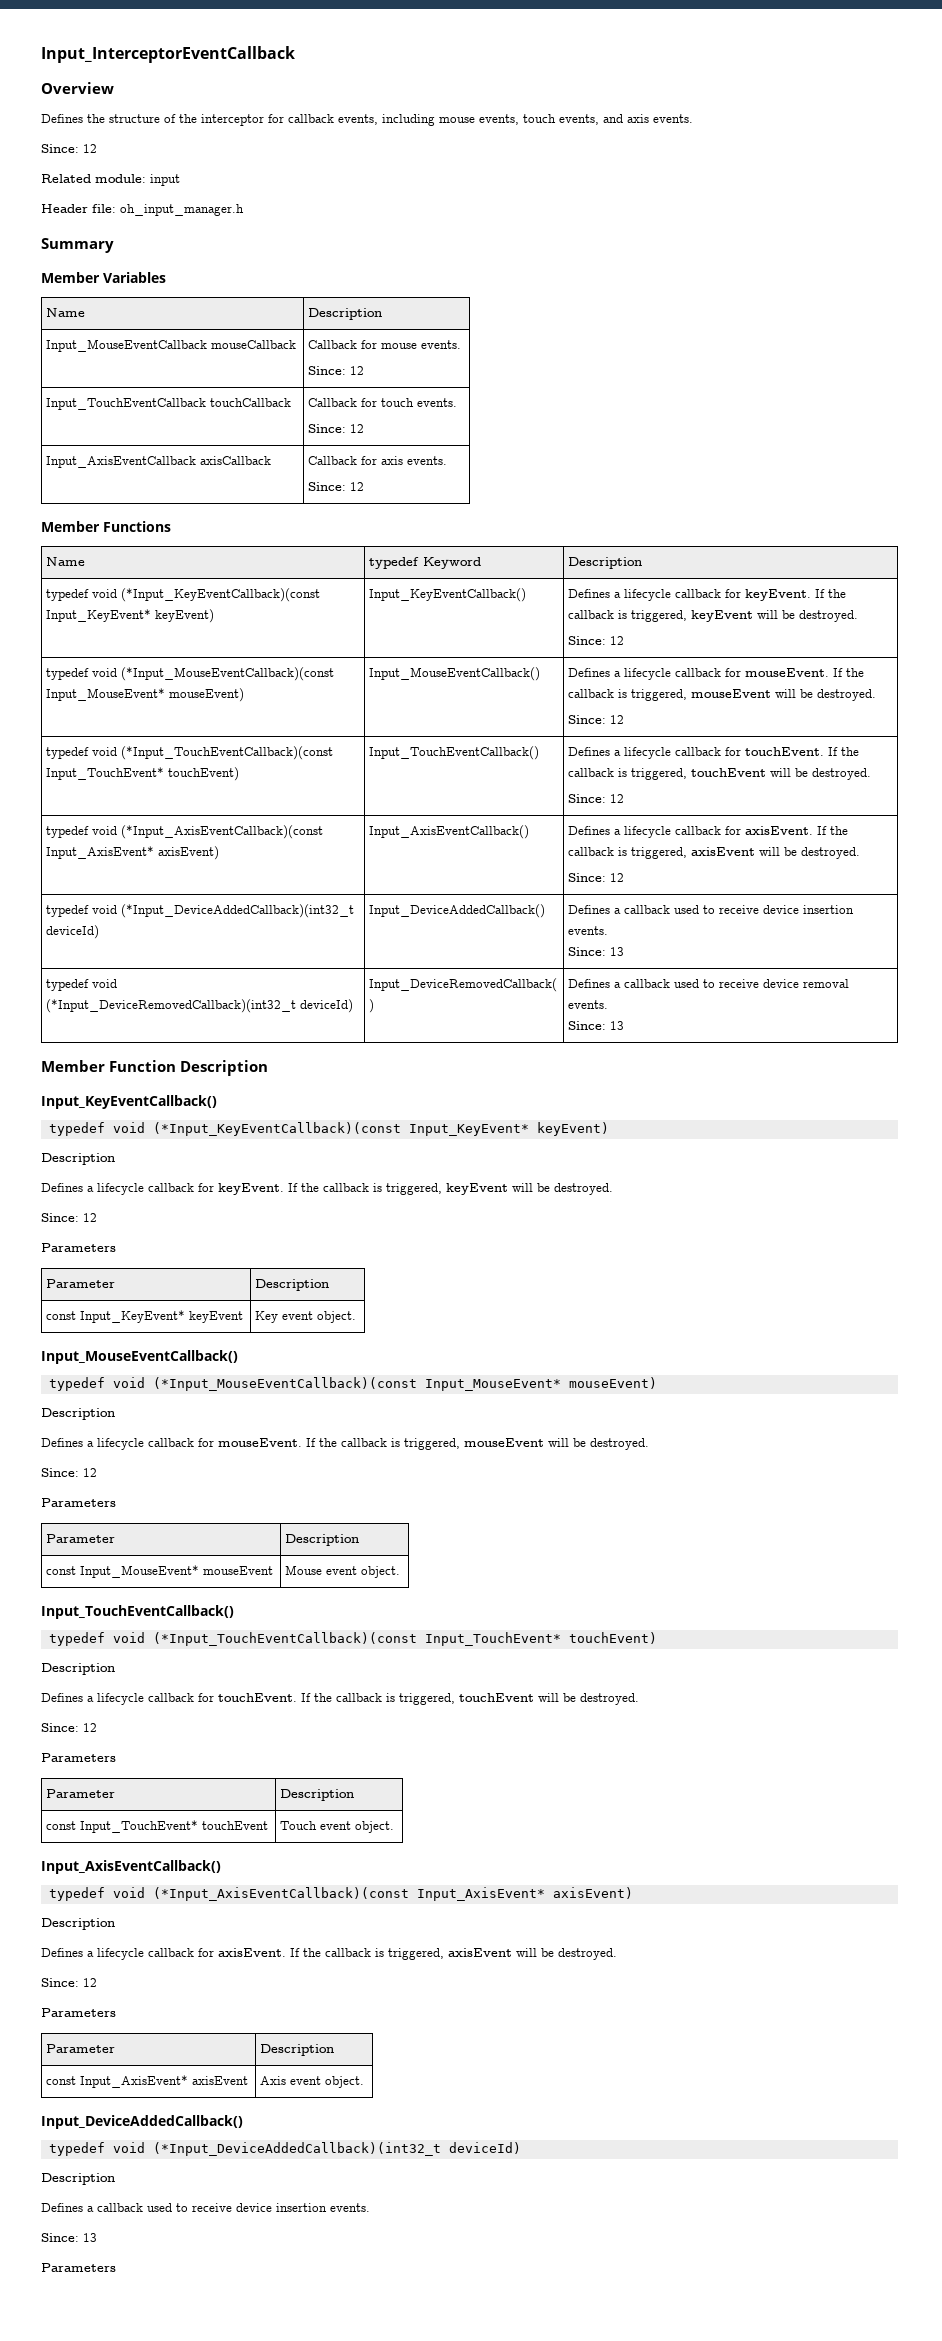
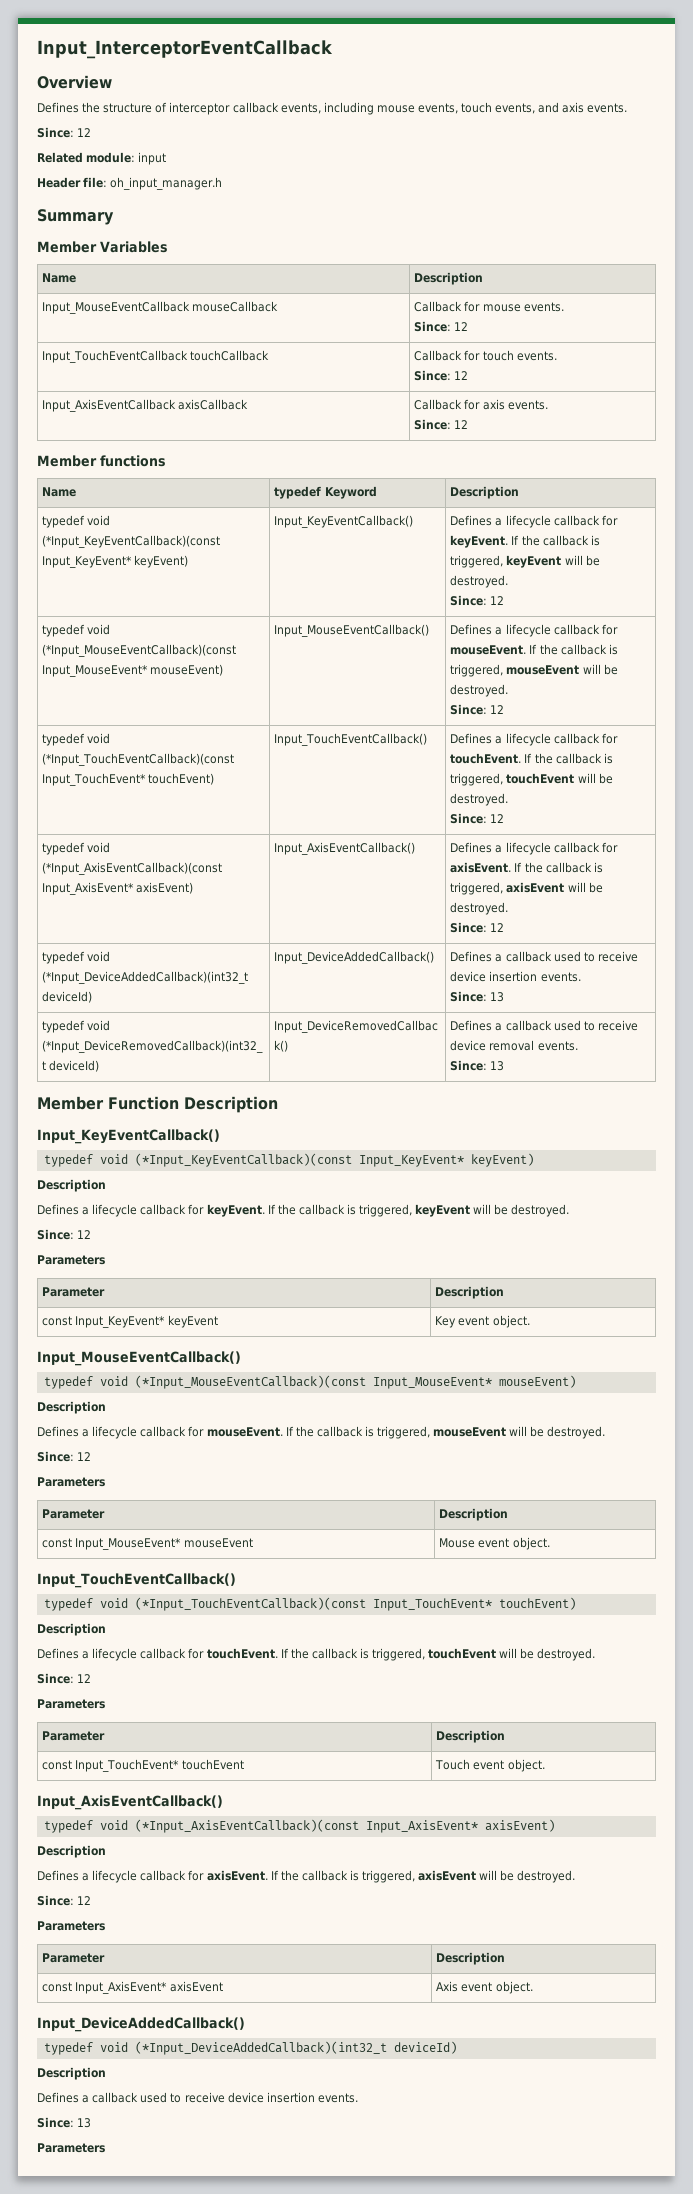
[179,114,284,126] the interceptor for -> [169,102,231,115] interceptor
[103,521,171,532] Functions -> [100,455,166,467] functions

